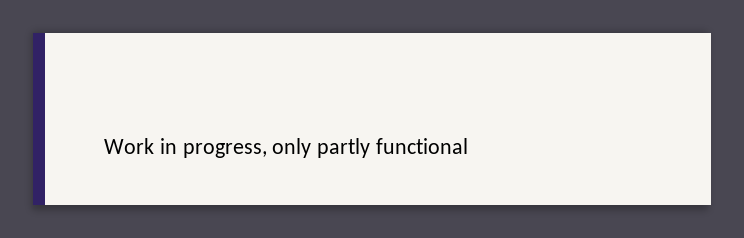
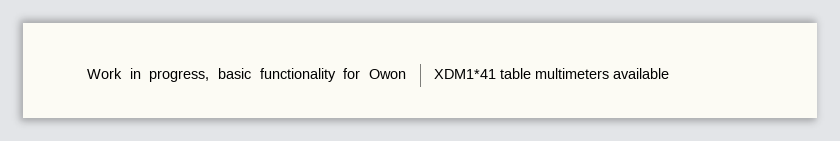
[272,138,469,158] only partly functional -> [218,68,669,82] basic functionality for Owon XDM1*41 table multimeters available

